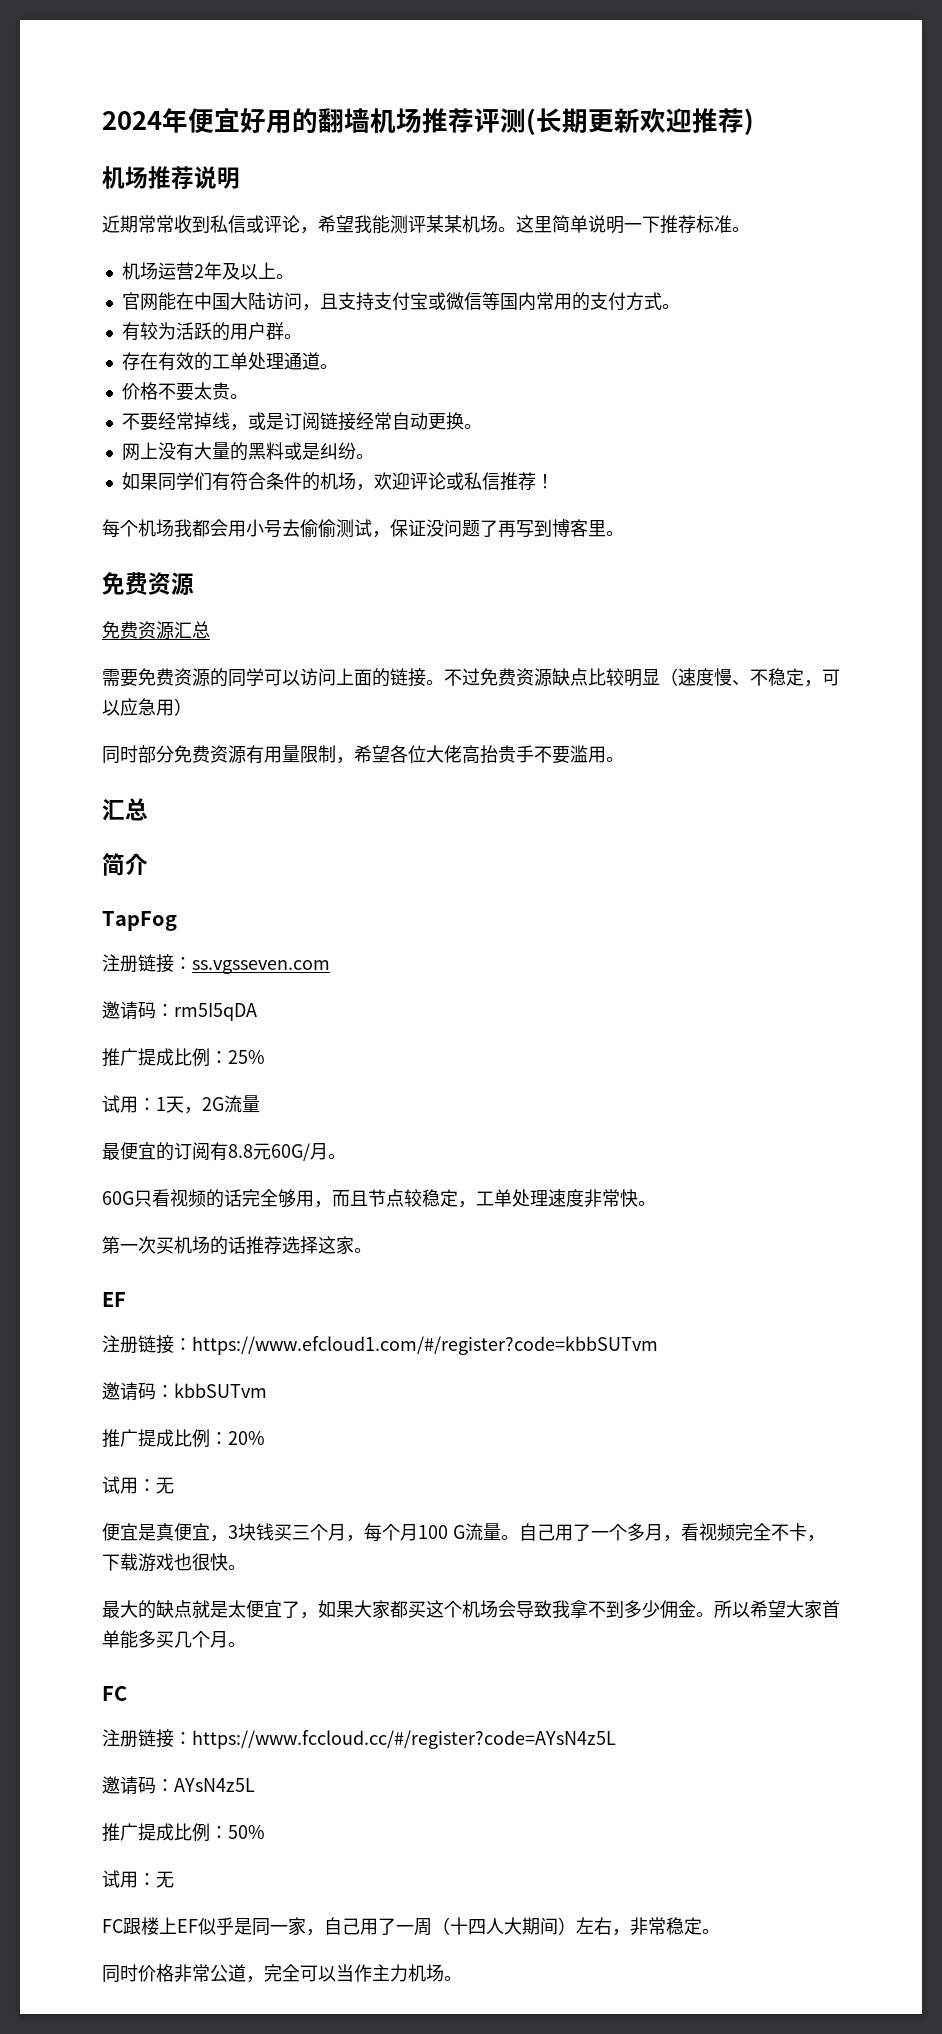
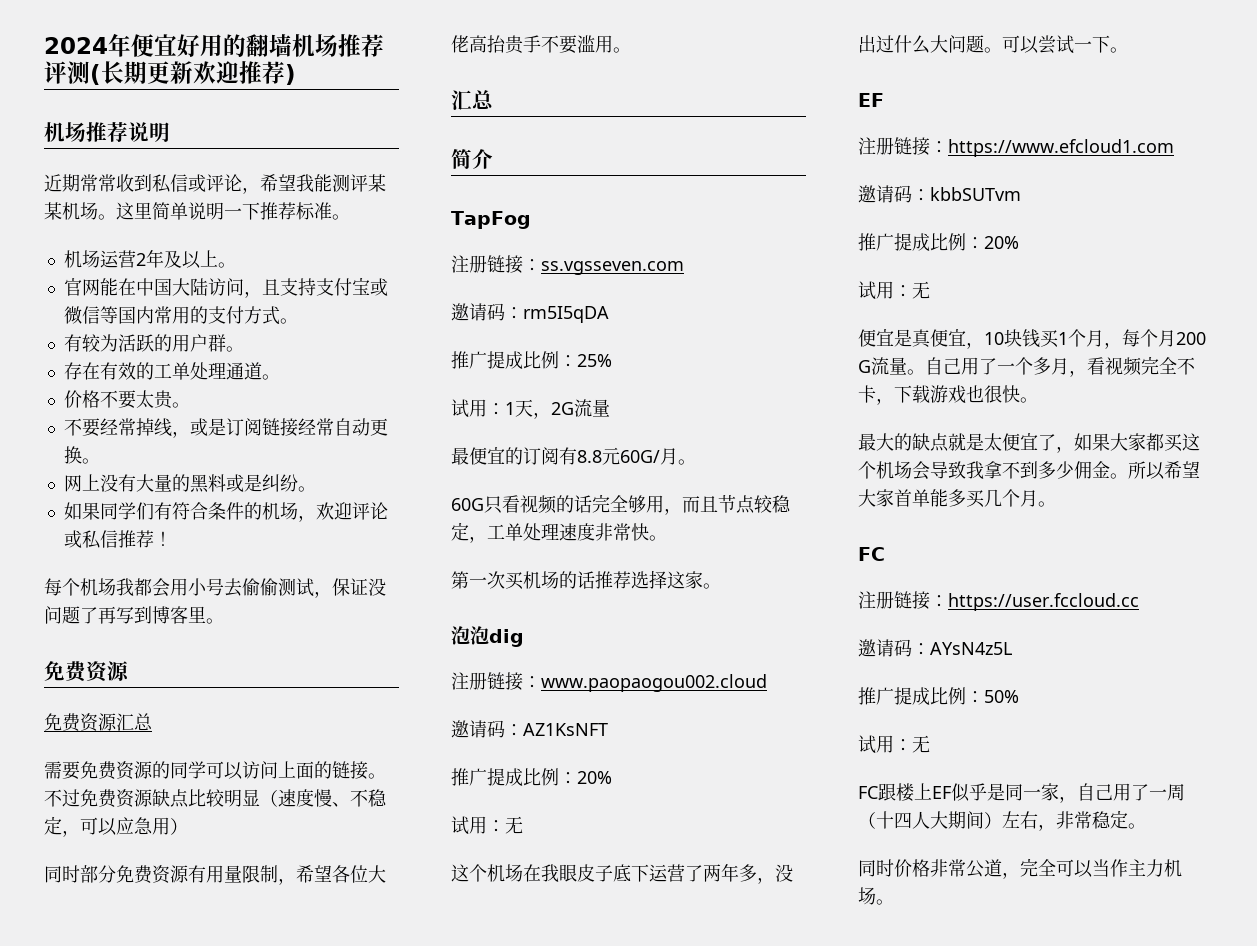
(372, 1250) none -> [451,626,524,647] [451,672,767,692] [451,720,608,738] [451,768,612,786] [451,816,523,835] [451,863,793,884] [858,35,1128,54] // 泡泡dig // 注册链接：www.paopaogou002.cloud // 邀请码：AZ1KsNFT // 推广提成比例：20% // 试用：无 // 这个机场在我眼皮子底下运营了两年多，没出过什么大问题。可以尝试一下。
[192,1336,658,1355] https://www.efcloud1.com/#/register?code=kbbSUTvm -> [948,139,1174,157] https://www.efcloud1.com
[228,1523,310,1541] 3块钱买三 -> [984,329,1068,348] 10块钱买1
[418,1525,448,1539] 100 -> [1176,332,1206,345] 200
[192,1730,616,1749] https://www.fccloud.cc/#/register?code=AYsN4z5L -> [948,593,1139,611] https://user.fccloud.cc

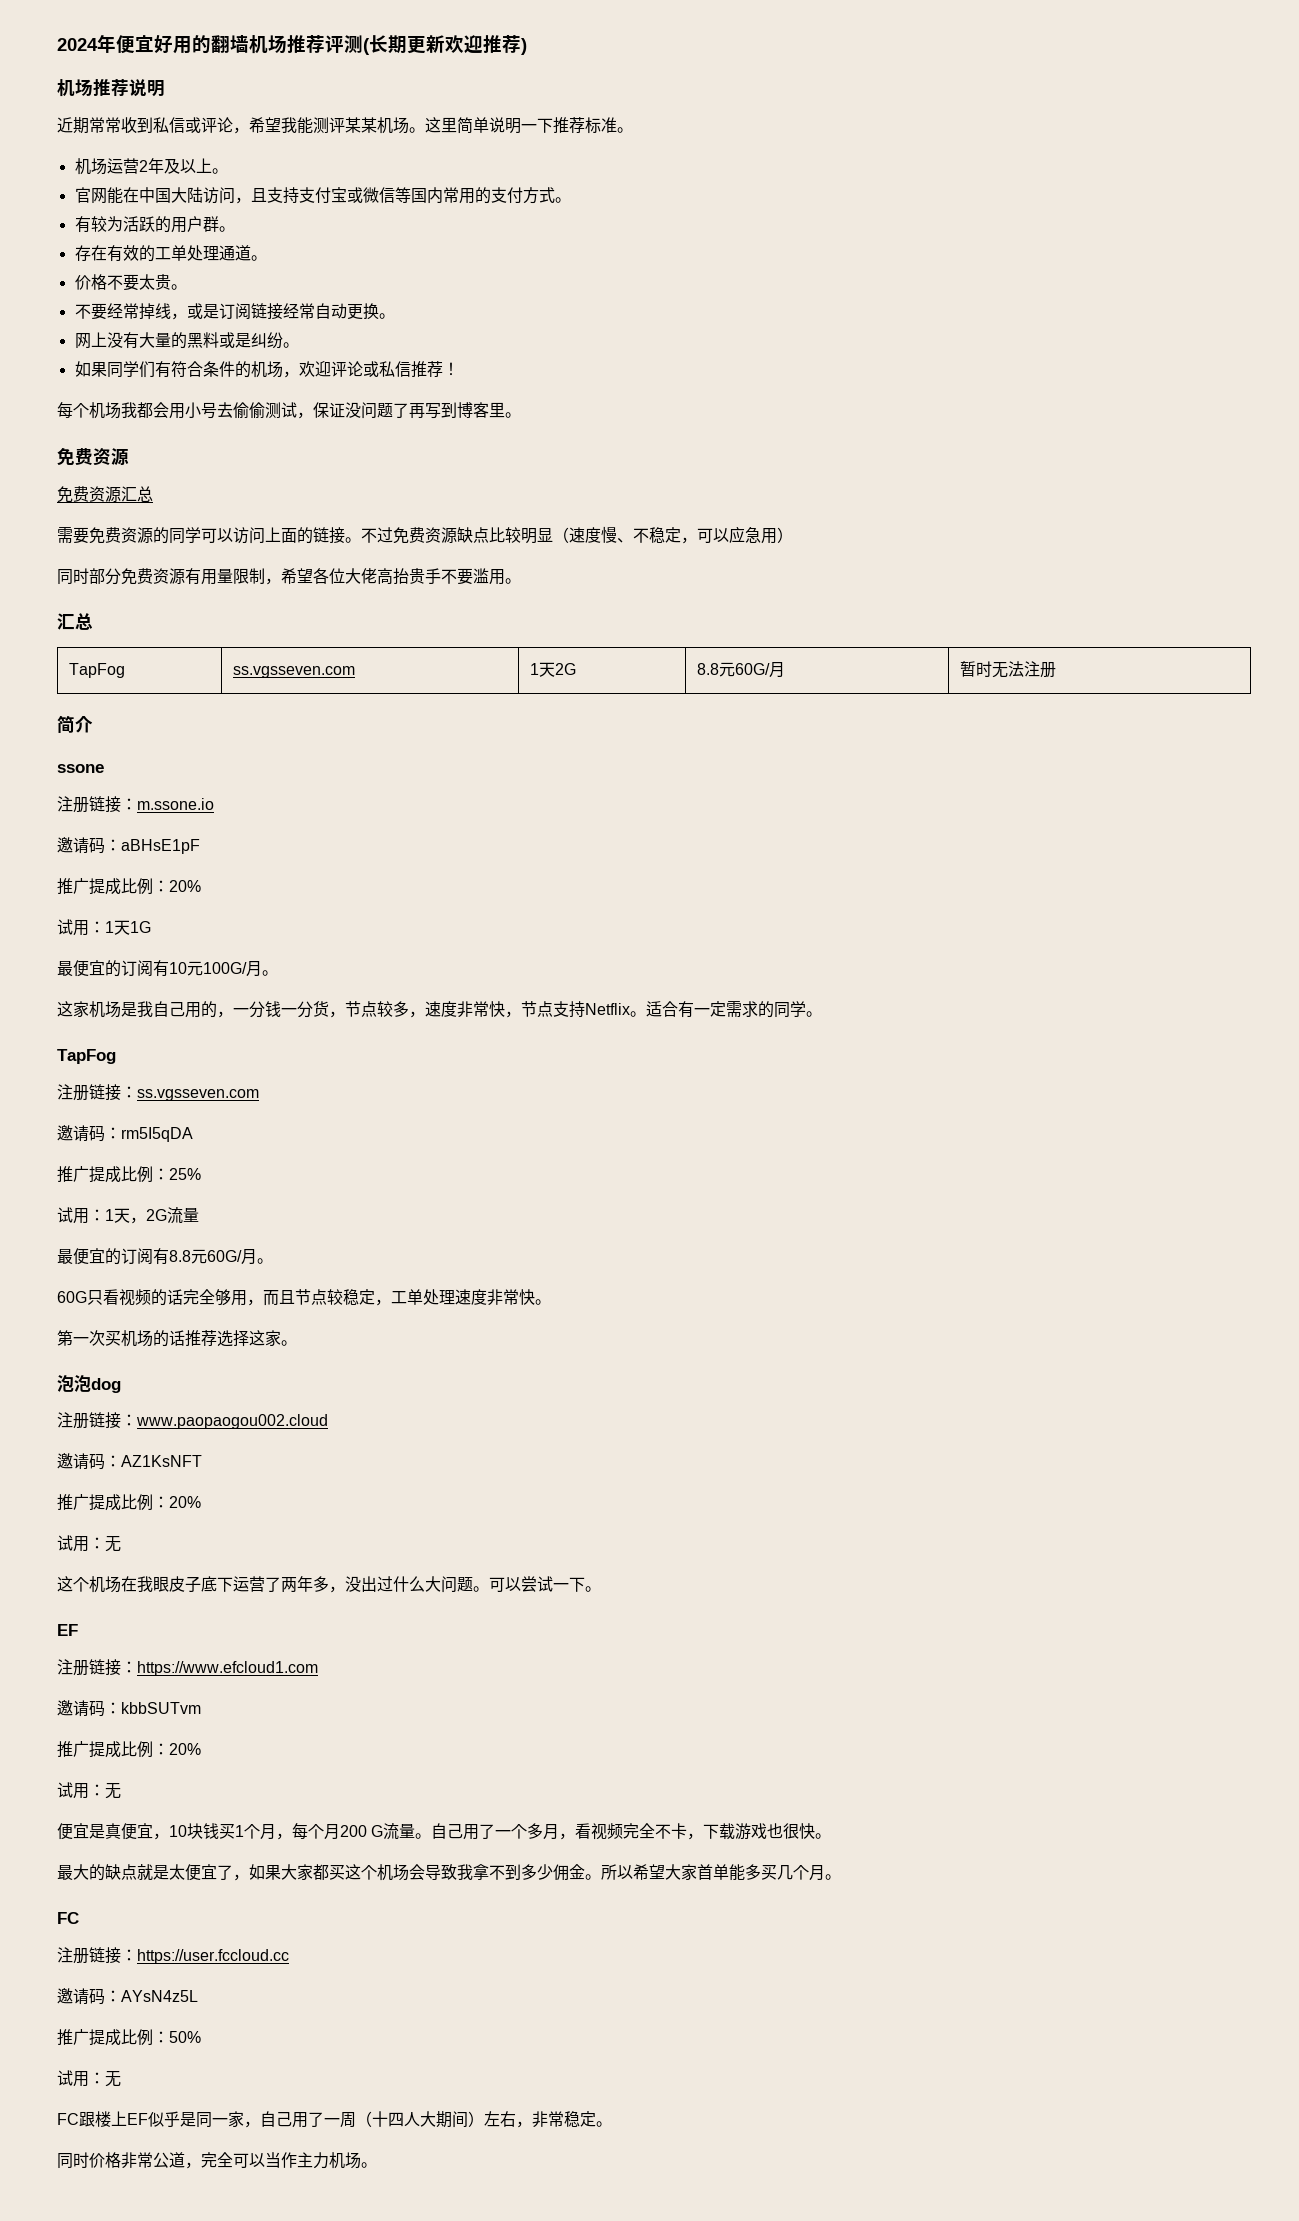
[451,149,493,169] // 简介 -> [69,663,126,678] [233,666,356,678] [530,662,577,677] [697,662,786,678] [960,661,1057,678] [57,715,93,733] [57,764,104,773] [57,796,214,813] [57,837,200,854] [57,878,201,895] [57,919,151,936] [57,960,278,977] [57,1001,822,1018] // TapFog | ss.vgsseven.com | 1天2G | 8.8元60G/月 | 暂时无法注册 // 简介 // ssone // 注册链接：m.ssone.io // 邀请码：aBHsE1pF // 推广提成比例：20% // 试用：1天1G // 最便宜的订阅有10元100G/月。 // 这家机场是我自己用的，一分钱一分货，节点较多，速度非常快，节点支持Netflix。适合有一定需求的同学。
[489,629,524,647] dig -> [91,1378,121,1393] dog

